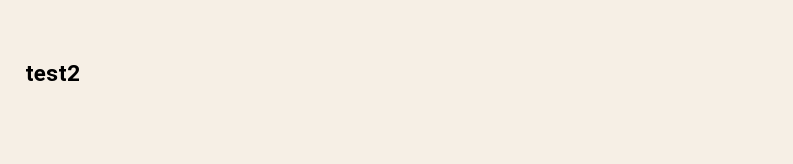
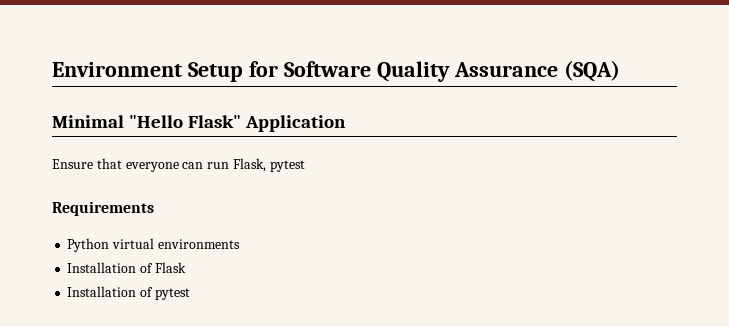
[25,65,80,81] test2 -> [52,60,620,82] [52,115,347,132] [52,158,305,172] [52,201,154,216] [67,238,240,252] [67,262,186,273] [67,286,190,300] Environment Setup for Software Quality Assurance (SQA) // Minimal "Hello Flask" Application // Ensure that everyone can run Flask, pytest // Requirements // Python virtual environments // Installation of Flask // Installation of pytest

